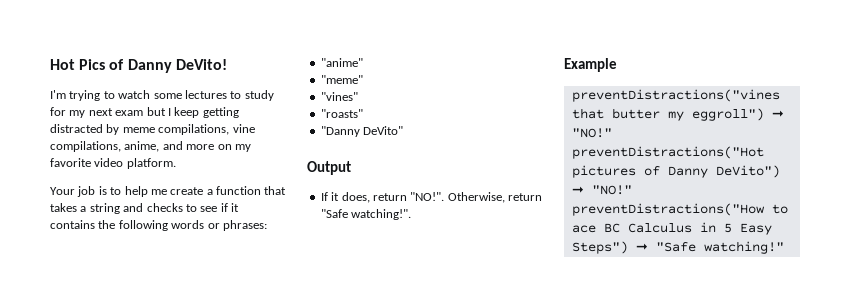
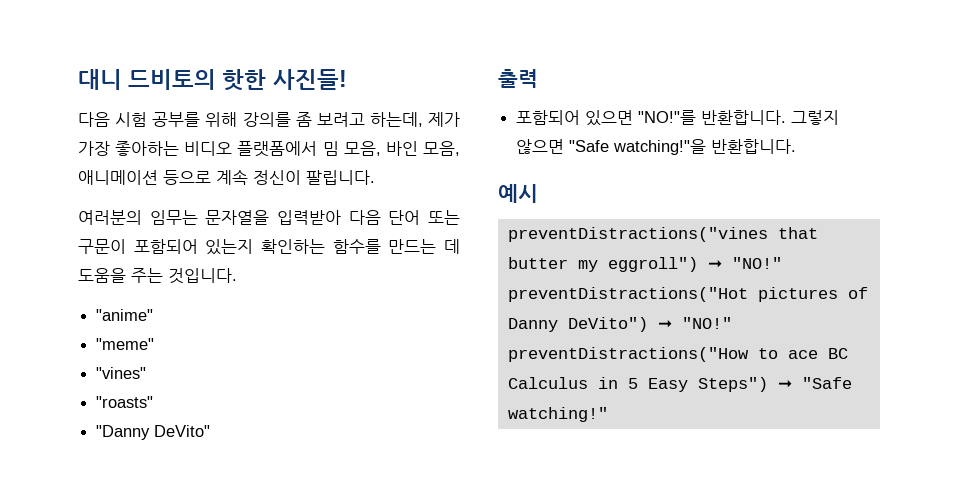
[50,59,227,73] [50,90,274,101] [50,107,239,118] [50,124,255,135] [50,141,251,152] [50,158,176,169] [50,186,287,197] [50,203,239,214] [50,220,267,231] Hot Pics of Danny DeVito! // I'm trying to watch some lectures to study for my next exam but I keep getting distracted by meme compilations, vine compilations, anime, and more on my favorite video platform. // Your job is to help me create a function that takes a string and checks to see if it contains the following words or phrases: -> [78,69,347,91] [78,112,460,127] [78,141,461,157] [78,169,375,185] [78,210,461,225] [78,239,460,255] [78,268,237,284] 대니 드비토의 핫한 사진들! // 다음 시험 공부를 위해 강의를 좀 보려고 하는데, 제가 가장 좋아하는 비디오 플랫폼에서 밈 모음, 바인 모음, 애니메이션 등으로 계속 정신이 팔립니다. // 여러분의 임무는 문자열을 입력받아 다음 단어 또는 구문이 포함되어 있는지 확인하는 함수를 만드는 데 도움을 주는 것입니다.
[307,161,351,175] [320,192,542,203] [320,209,412,220] [564,58,617,72] Output // If it does, return "NO!". Otherwise, return "Safe watching!". // Example -> [498,69,538,88] [516,110,840,126] [516,139,797,155] [498,184,538,203] 출력 // 포함되어 있으면 "NO!"를 반환합니다. 그렇지 않으면 "Safe watching!"을 반환합니다. // 예시

